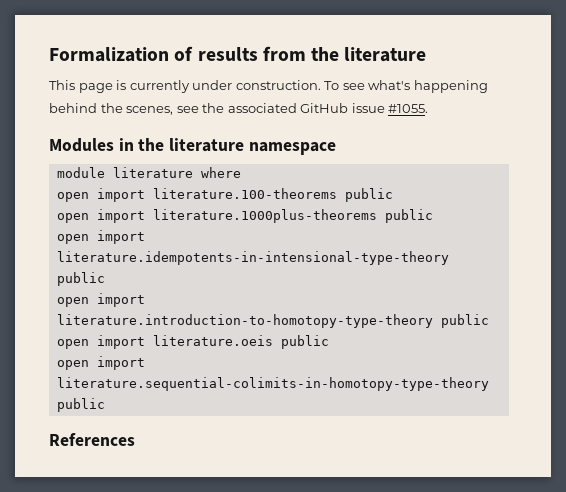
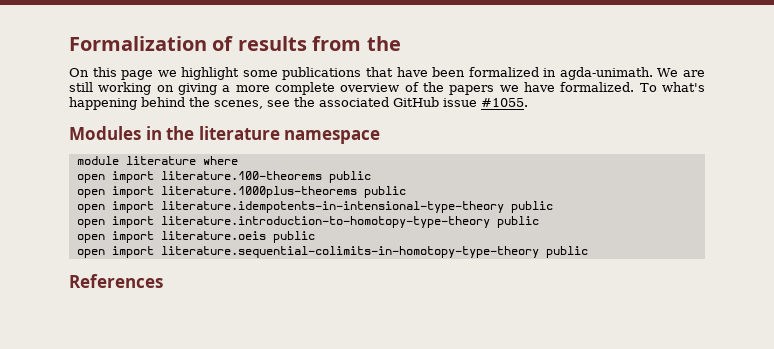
[344,47,427,62] [49,80,365,93] literature // This page is currently under construction. To see -> [69,67,705,80] [69,82,657,95] // On this page we highlight some publications that have been formalized in agda-unimath. We are still working on giving a more complete overview of the papers we have formalized. To

